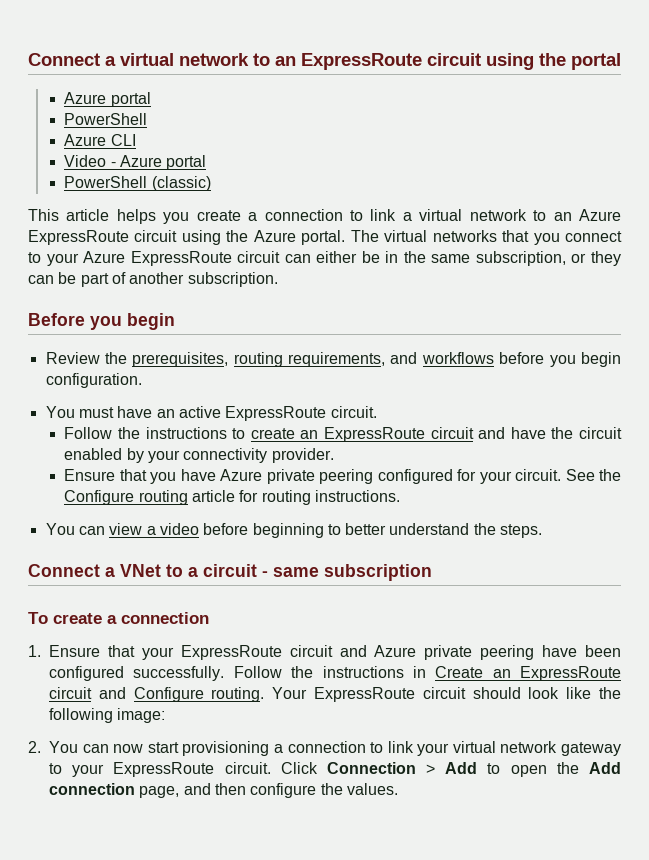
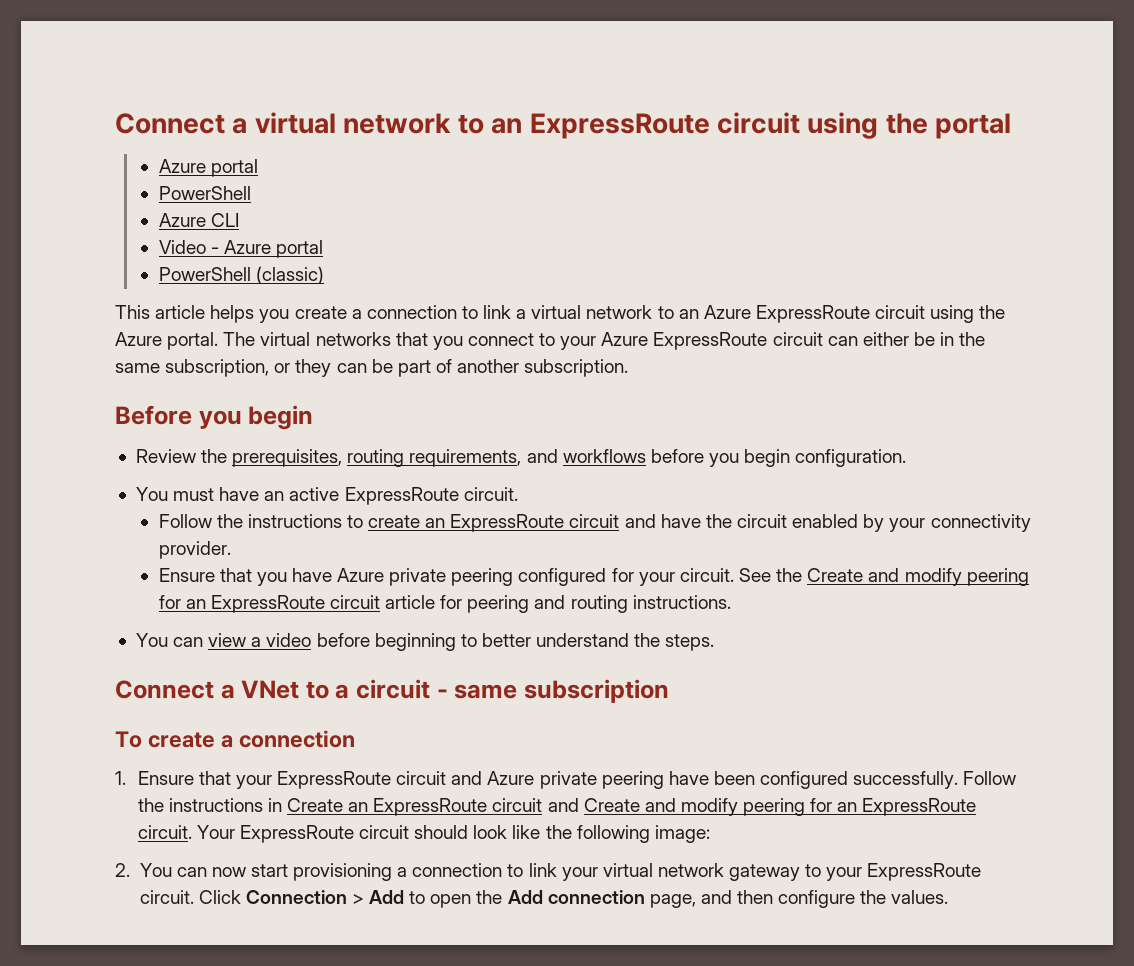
[64,490,259,505] Configure routing article for -> [807,568,1029,586] [158,595,566,613] Create and modify peering for an ExpressRoute circuit article for peering and
[133,687,265,702] Configure routing. -> [583,798,977,816] [137,825,192,839] Create and modify peering for an ExpressRoute circuit.

